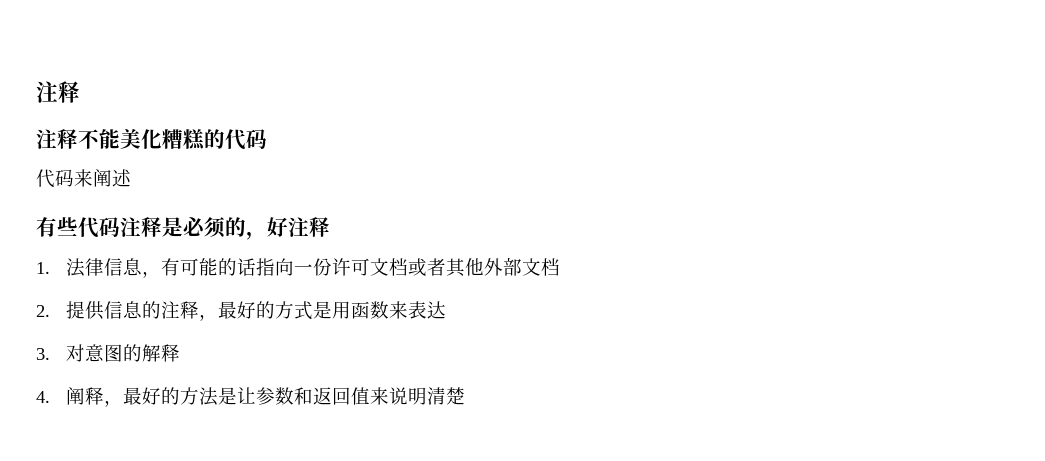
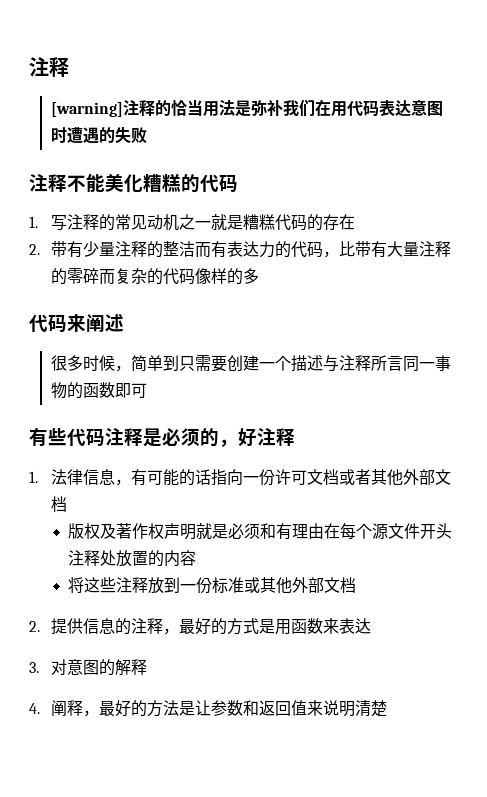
[36,81,80,103] 注释 -> [29,57,69,77] [50,99,443,117] [50,126,147,144] 注释 // [warning]注释的恰当用法是弥补我们在用代码表达意图时遭遇的失败
[36,169,131,188] 代码来阐述 -> [29,214,355,231] [29,241,451,258] [50,268,259,285] [29,314,124,333] [50,355,451,372] [50,382,147,399] 1.写注释的常见动机之一就是糟糕代码的存在 // 2.带有少量注释的整洁而有表达力的代码，比带有大量注释的零碎而复杂的代码像样的多 // 代码来阐述 // 很多时候，简单到只需要创建一个描述与注释所言同一事物的函数即可
(560, 267) none -> [68,523,453,540] [68,550,197,567] [68,577,357,594] // 版权及著作权声明就是必须和有理由在每个源文件开头注释处放置的内容 // 将这些注释放到一份标准或其他外部文档

